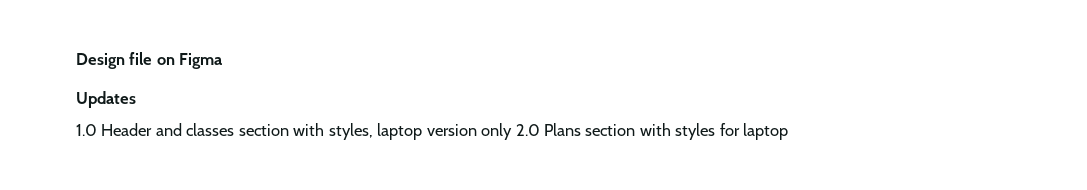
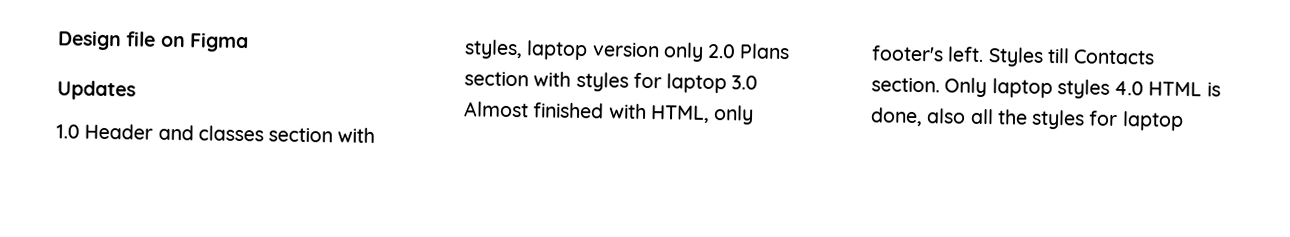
(789, 131) none -> [731,75,759,90] [464,101,755,125] [871,45,1156,67] [871,77,1221,99] [870,107,1184,131] 3.0 Almost finished with HTML, only footer's left. Styles till Contacts section. Only laptop styles 4.0 HTML is done, also all the styles for laptop

